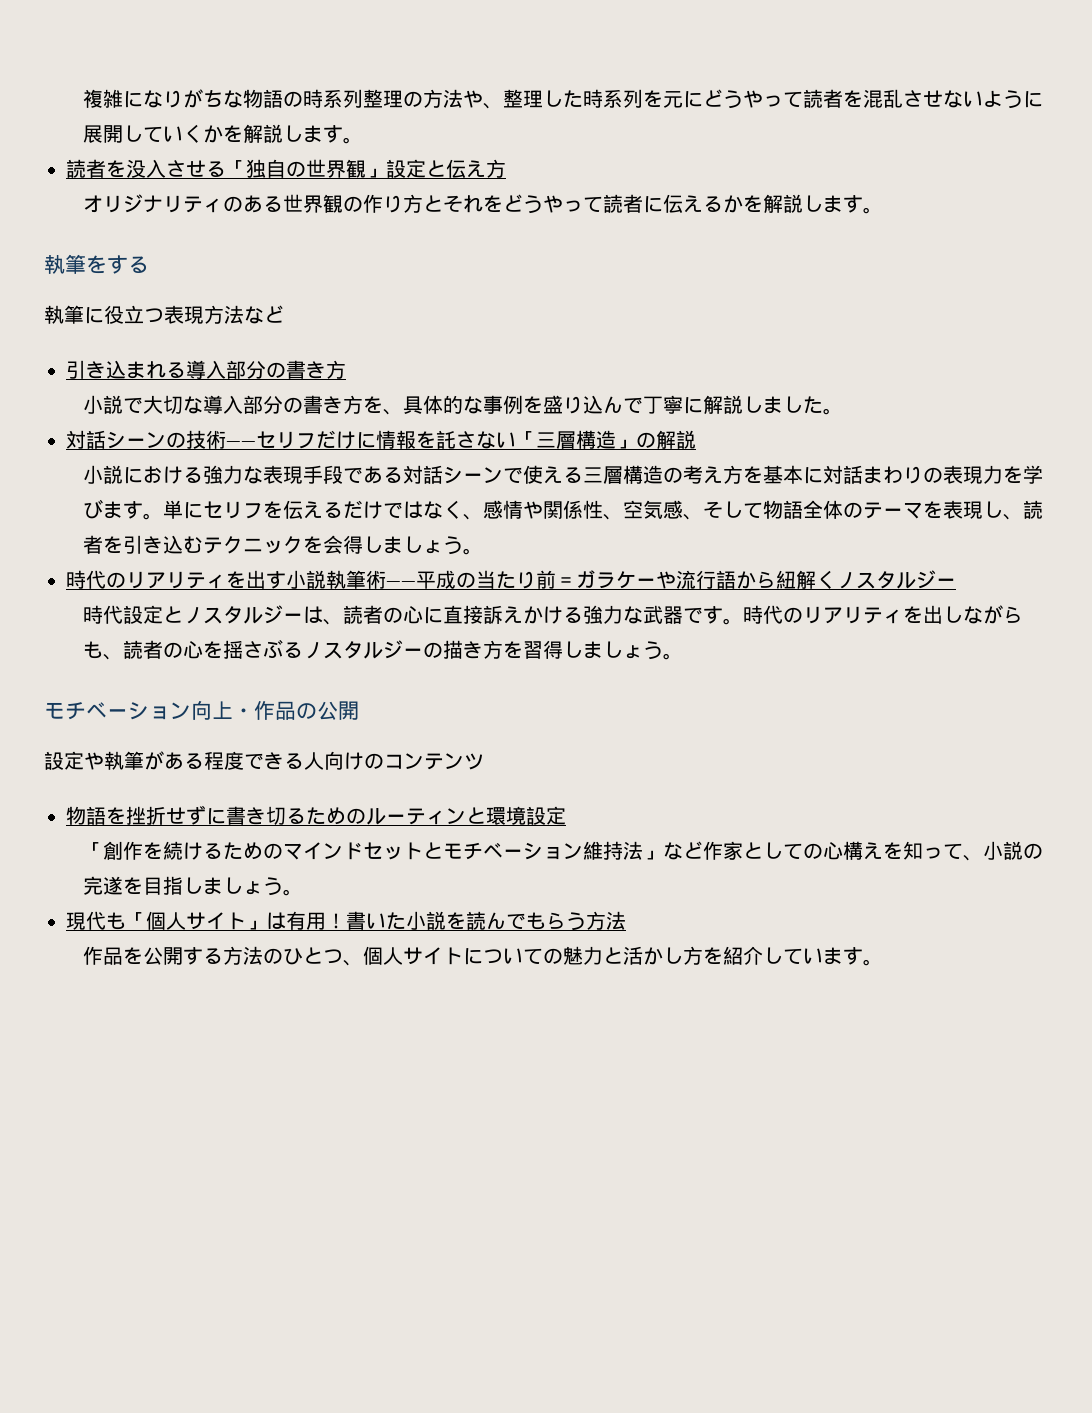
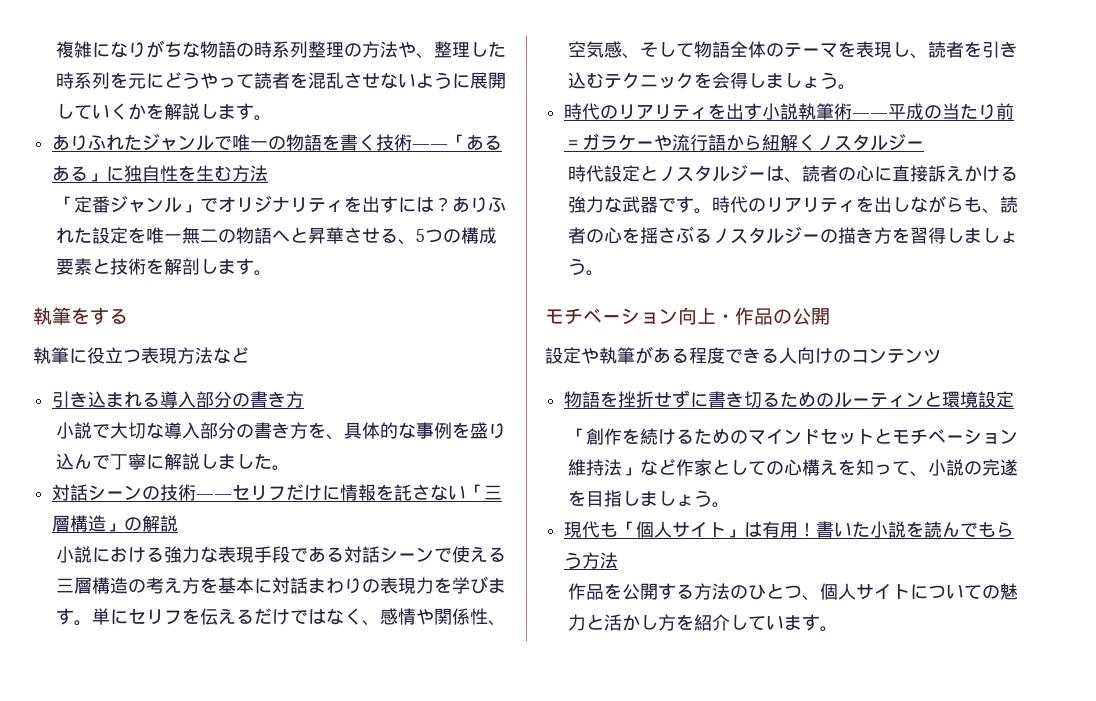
[66,159,506,178] [83,194,804,214] 読者を没入させる「独自の世界観」設定と伝え方 // オリジナリティのある世界観の作り方とそれをどうやって読者に伝えるかを解説 -> [52,134,503,151] [52,165,269,182] [55,196,506,213] [55,227,497,245] [55,258,200,275] ありふれたジャンルで唯一の物語を書く技術——「あるある」に独自性を生む方法 // 「定番ジャンル」でオリジナリティを出すには？ありふれた設定を唯一無二の物語へと昇華させる、5つの構成要素と技術を解剖

